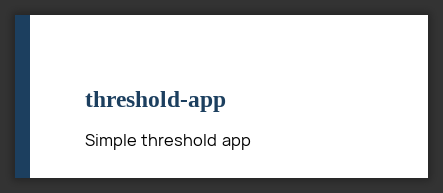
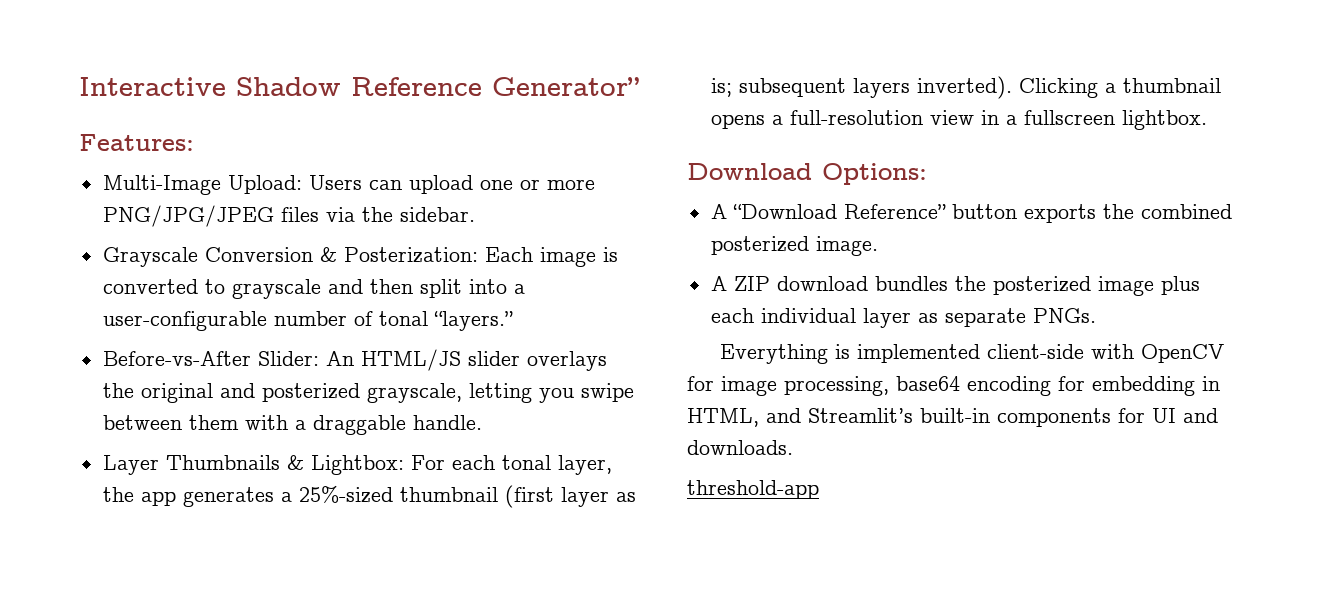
[85,91,226,112] [85,134,251,150] threshold-app // Simple threshold app -> [79,77,639,96] [79,134,194,151] [102,175,595,195] [102,205,475,227] [102,247,618,267] [102,279,525,299] [102,311,513,331] [102,349,607,371] [102,383,634,403] [102,415,482,435] [102,455,612,475] [102,485,636,508] [710,76,1221,99] [710,110,1207,130] [687,163,927,185] [710,204,1232,223] [710,236,878,256] [710,276,1200,296] [710,308,1096,328] [719,344,1224,364] [687,376,1220,396] [687,408,1218,427] [687,440,793,455] [687,480,819,499] Interactive Shadow Reference Generator” // Features: // Multi-Image Upload: Users can upload one or more PNG/JPG/JPEG files via the sidebar. // Grayscale Conversion & Posterization: Each image is converted to grayscale and then split into a user-configurable number of tonal “layers.” // Before-vs-After Slider: An HTML/JS slider overlays the original and posterized grayscale, letting you swipe between them with a draggable handle. // Layer Thumbnails & Lightbox: For each tonal layer, the app generates a 25%-sized thumbnail (first layer as is; subsequent layers inverted). Clicking a thumbnail opens a full-resolution view in a fullscreen lightbox. // Download Options: // A “Download Reference” button exports the combined posterized image. // A ZIP download bundles the posterized image plus each individual layer as separate PNGs. // Everything is implemented client-side with OpenCV for image processing, base64 encoding for embedding in HTML, and Streamlit’s built-in components for UI and downloads. // threshold-app

